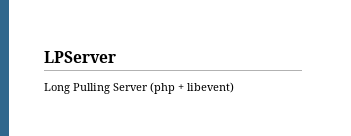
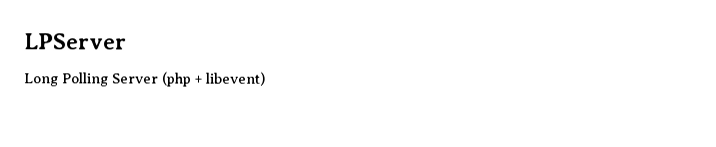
[73,83,110,94] Pulling -> [61,72,109,87] Polling

